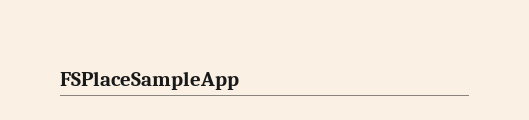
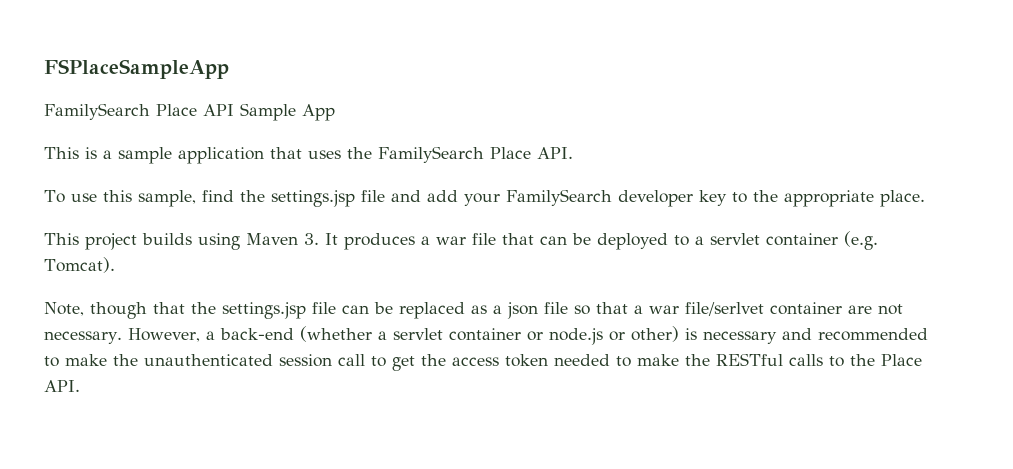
(239, 80) none -> [44,103,335,121] [44,146,573,164] [44,189,925,207] [44,231,878,250] [44,257,115,273] [44,302,903,319] [44,326,928,345] [44,353,922,371] [44,380,80,392] // FamilySearch Place API Sample App // This is a sample application that uses the FamilySearch Place API. // To use this sample, find the settings.jsp file and add your FamilySearch developer key to the appropriate place. // This project builds using Maven 3. It produces a war file that can be deployed to a servlet container (e.g. Tomcat). // Note, though that the settings.jsp file can be replaced as a json file so that a war file/serlvet container are not necessary. However, a back-end (whether a servlet container or node.js or other) is necessary and recommended to make the unauthenticated session call to get the access token needed to make the RESTful calls to the Place API.

